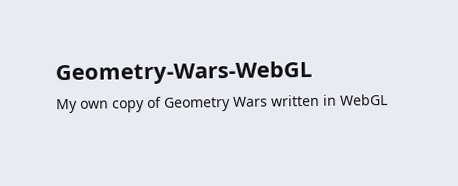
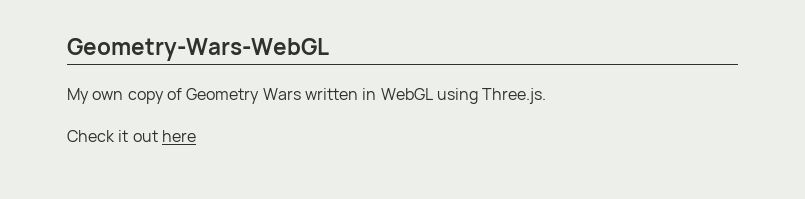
(388, 100) none -> [436,88,547,104] [67,130,196,142] using Three.js. // Check it out here

